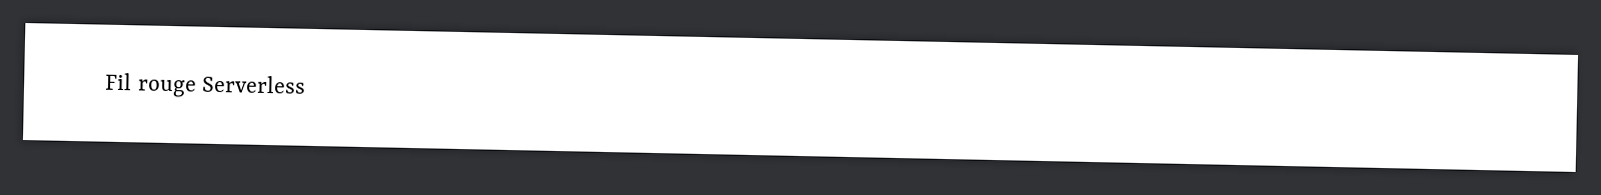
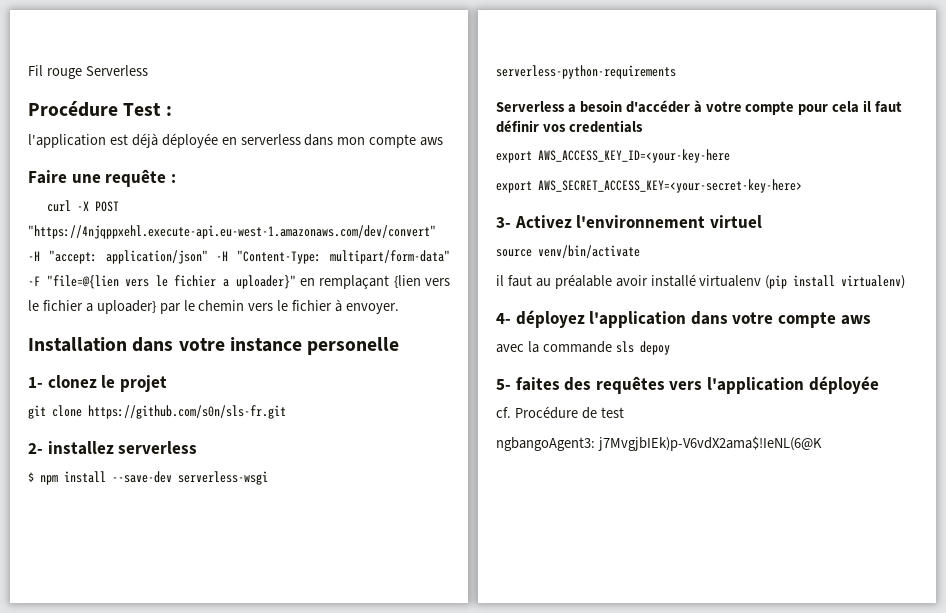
(307, 84) none -> [28,101,172,117] [28,133,444,148] [28,169,176,187] [47,200,120,212] [28,225,436,239] [28,250,451,264] [28,275,450,289] [28,299,400,314] [28,337,400,355] [28,375,167,392] [28,405,286,419] [28,441,198,455] [28,471,268,485] [496,65,676,79] [496,100,903,115] [496,120,643,133] [496,149,730,163] [496,179,802,193] [496,215,762,228] [496,245,640,258] [496,274,906,289] [496,310,871,328] [496,341,670,355] [496,376,879,394] [496,406,624,419] [496,436,822,451] // Procédure Test : // l'application est déjà déployée en serverless dans mon compte aws // Faire une requête : // curl -X POST "https://4njqppxehl.execute-api.eu-west-1.amazonaws.com/dev/convert" -H "accept: application/json" -H "Content-Type: multipart/form-data" -F "file=@{lien vers le fichier a uploader}" en remplaçant {lien vers le fichier a uploader} par le chemin vers le fichier à envoyer. // Installation dans votre instance personelle // 1- clonez le projet // git clone https://github.com/s0n/sls-fr.git // 2- installez serverless // $ npm install --save-dev serverless-wsgi serverless-python-requirements // Serverless a besoin d'accéder à votre compte pour cela il faut définir vos credentials // export AWS_ACCESS_KEY_ID=<your-key-here // export AWS_SECRET_ACCESS_KEY=<your-secret-key-here> // 3- Activez l'environnement virtuel // source venv/bin/activate // il faut au préalable avoir installé virtualenv (pip install virtualenv) // 4- déployez l'application dans votre compte aws // avec la commande sls depoy // 5- faites des requêtes vers l'application déployée // cf. Procédure de test // ngbangoAgent3: j7MvgjbIEk)p-V6vdX2ama$!IeNL(6@K

